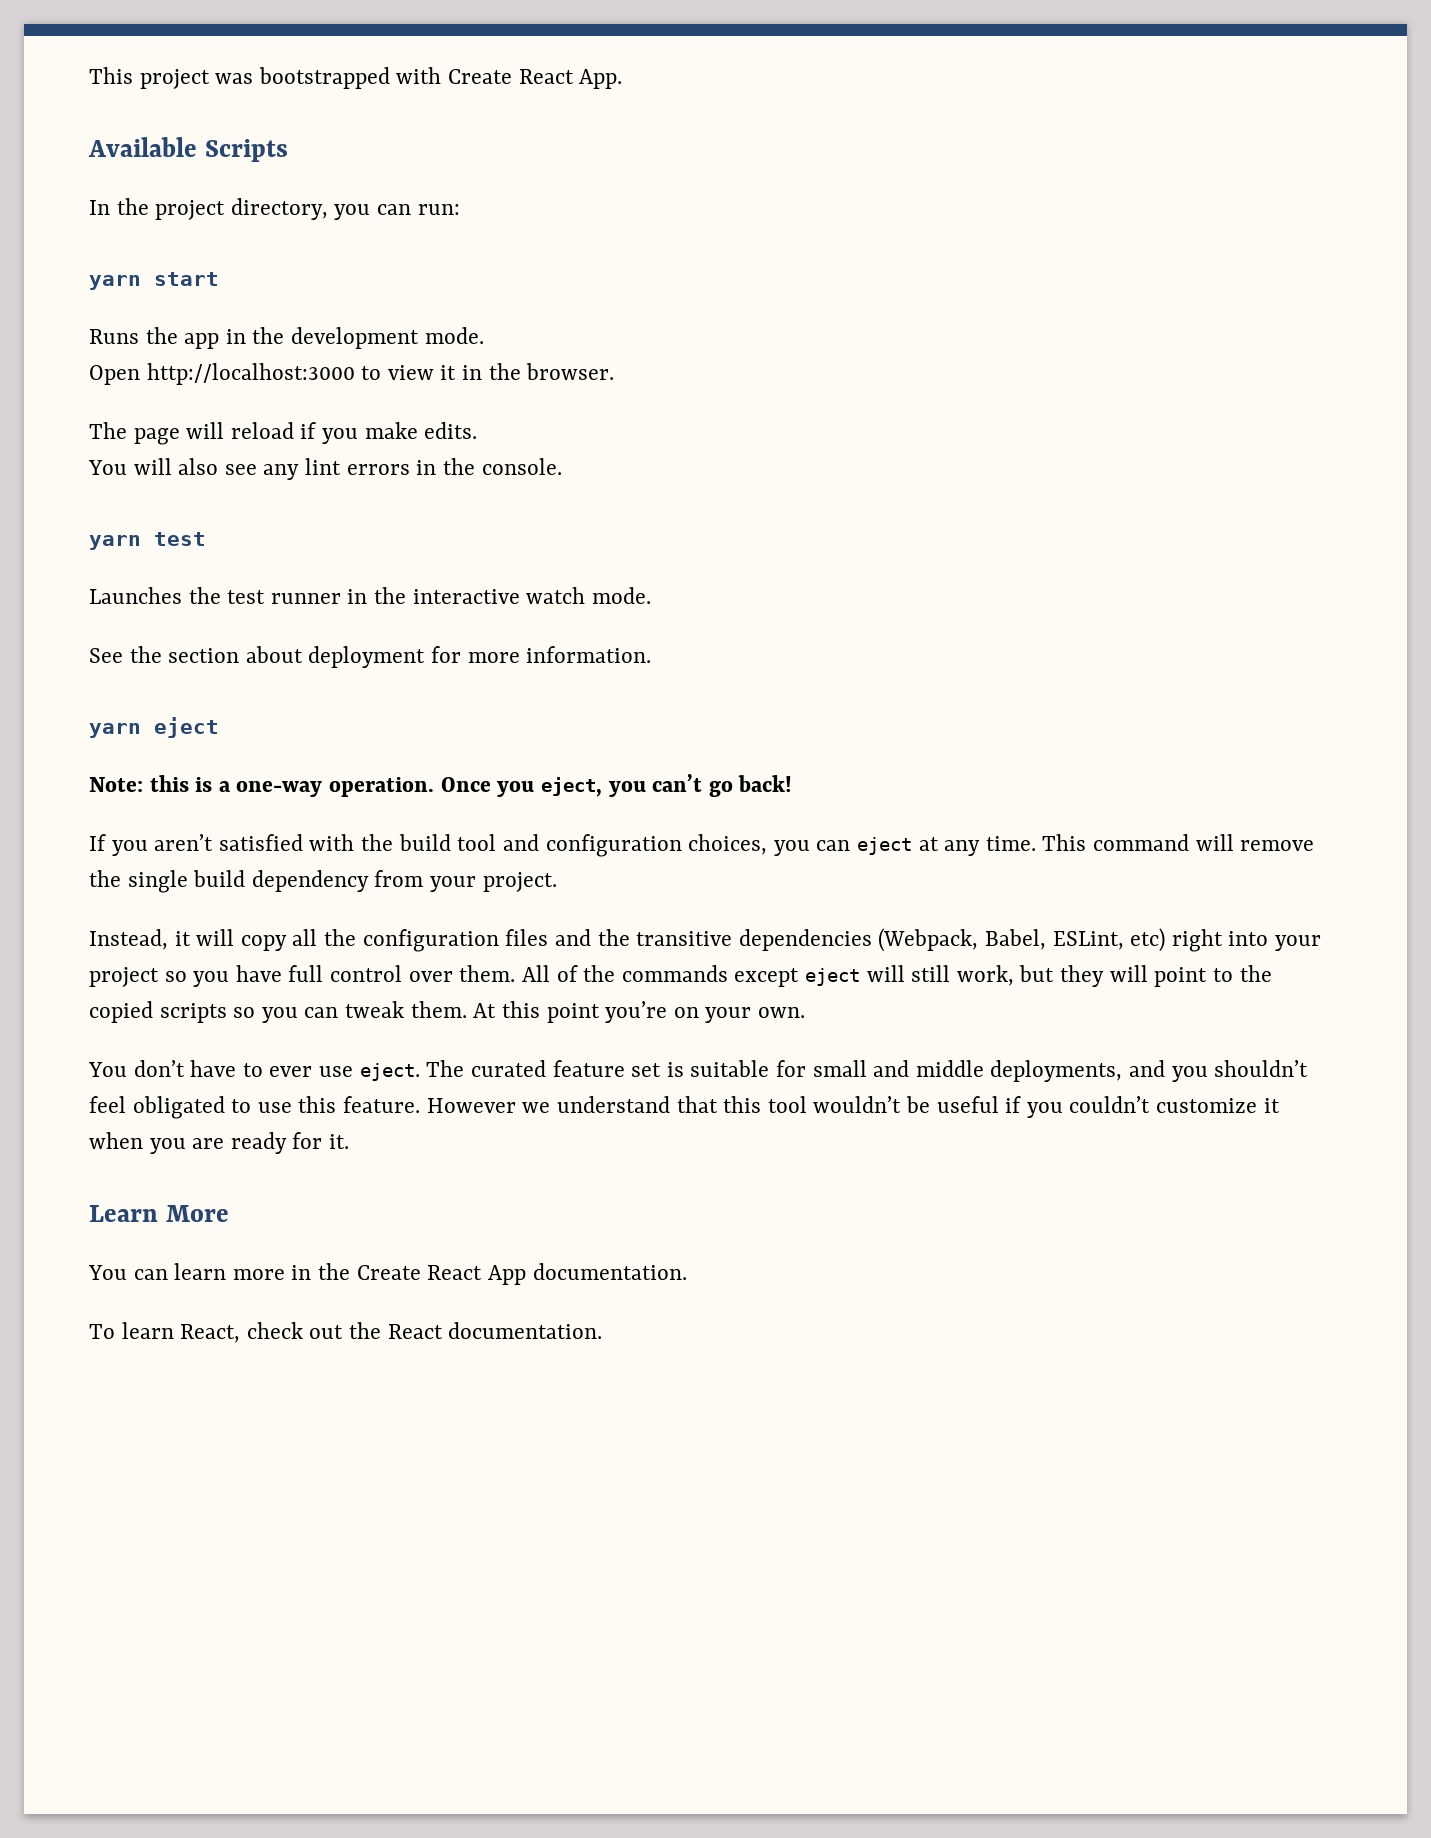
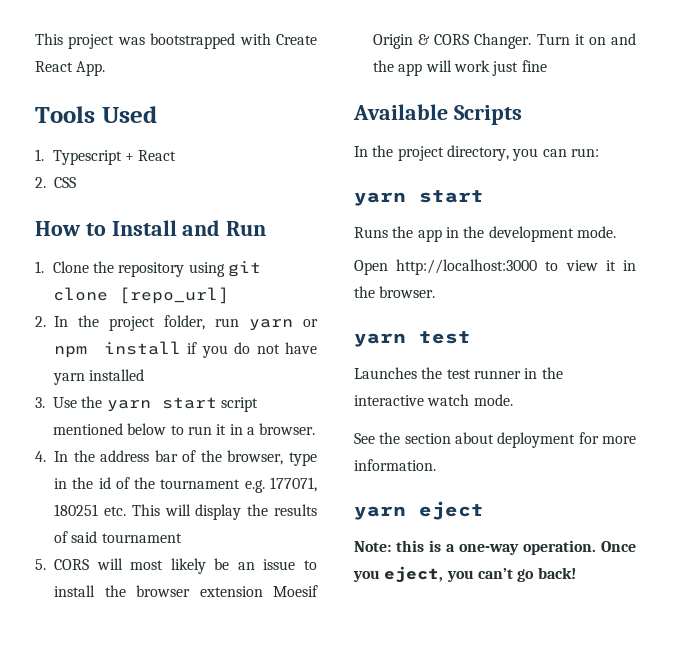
(623, 79) none -> [35,106,157,123] [35,149,177,165] [35,177,76,188] [35,220,267,236] [35,261,261,277] [52,287,229,304] [35,315,318,331] [54,341,317,358] [53,369,145,385] [35,396,258,412] [53,423,316,435] [35,450,318,466] [54,477,317,493] [54,504,317,520] [54,531,182,543] [35,558,317,574] [54,585,318,597] [373,33,636,49] [373,60,547,76] // Tools Used // 1. Typescript + React // 2. CSS // How to Install and Run // 1. Clone the repository using git clone [repo_url] // 2. In the project folder, run yarn or npm install if you do not have yarn installed // 3. Use the yarn start script mentioned below to run it in a browser. // 4. In the address bar of the browser, type in the id of the tournament e.g. 177071, 180251 etc. This will display the results of said tournament // 5. CORS will most likely be an issue to install the browser extension Moesif Origin & CORS Changer. Turn it on and the app will work just fine
[89,422,478,445] [88,458,562,480] // The page will reload if you make edits. // You will also see any lint errors in the console. -> (436, 292) none
[89,834,1315,857] [89,870,557,893] [89,928,1322,952] [89,965,1272,987] [89,1001,805,1023] [88,1060,1309,1082] [89,1096,1280,1119] [89,1132,350,1154] [89,1205,229,1222] [88,1263,687,1285] [89,1322,603,1343] // If you aren’t satisfied with the build tool and configuration choices, you can eject at any time. This command will remove the single build dependency from your project. // Instead, it will copy all the configuration files and the transitive dependencies (Webpack, Babel, ESLint, etc) right into your project so you have full control over them. All of the commands except eject will still work, but they will point to the copied scripts so you can tweak them. At this point you’re on your own. // You don’t have to ever use eject. The curated feature set is suitable for small and middle deployments, and you shouldn’t feel obligated to use this feature. However we understand that this tool wouldn’t be useful if you couldn’t customize it when you are ready for it. // Learn More // You can learn more in the Create React App documentation. // To learn React, check out the React documentation. -> (576, 573) none

